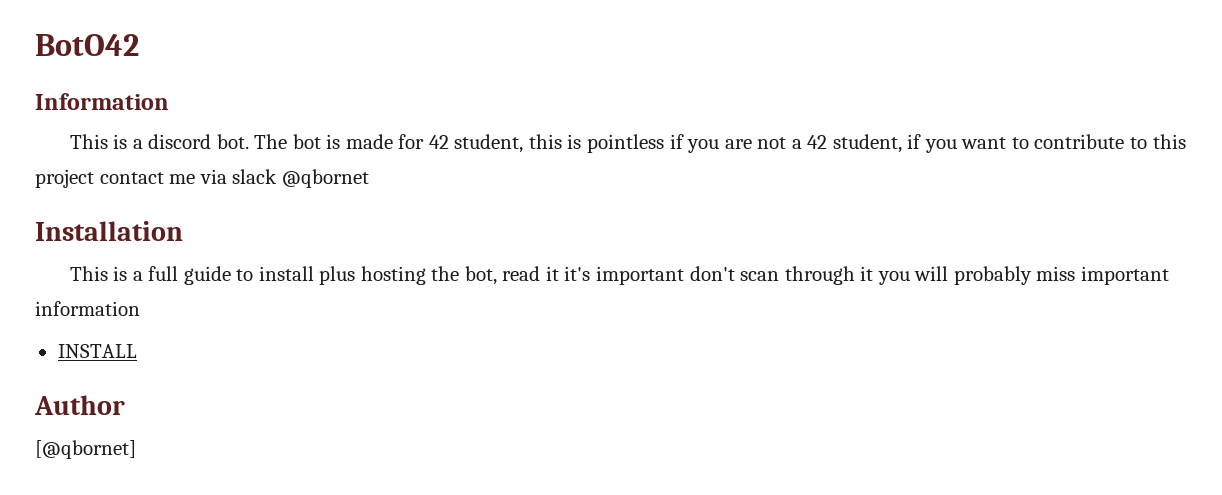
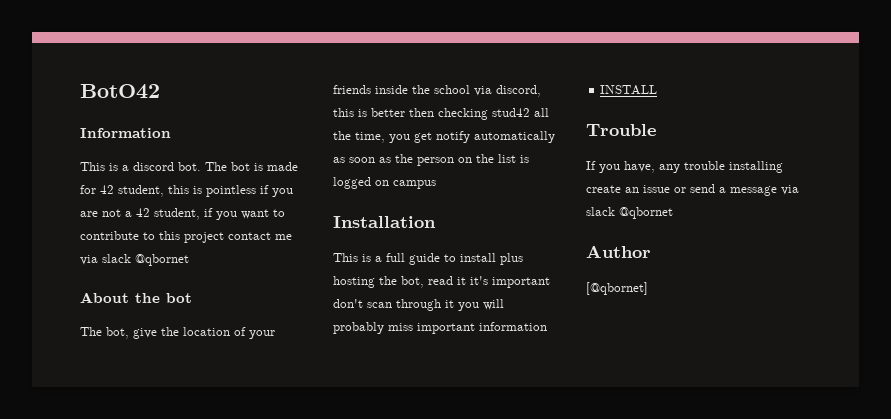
(369, 178) none -> [80,292,192,303] [80,327,275,339] [333,85,541,97] [333,108,549,120] [333,131,555,143] [333,154,529,166] [333,177,436,189] // About the bot // The bot, give the location of your friends inside the school via discord, this is better then checking stud42 all the time, you get notify automatically as soon as the person on the list is logged on campus
(137, 351) none -> [586,124,656,136] [586,161,783,173] [586,184,799,196] [586,207,673,219] // Trouble // If you have, any trouble installing create an issue or send a message via slack @qbornet

